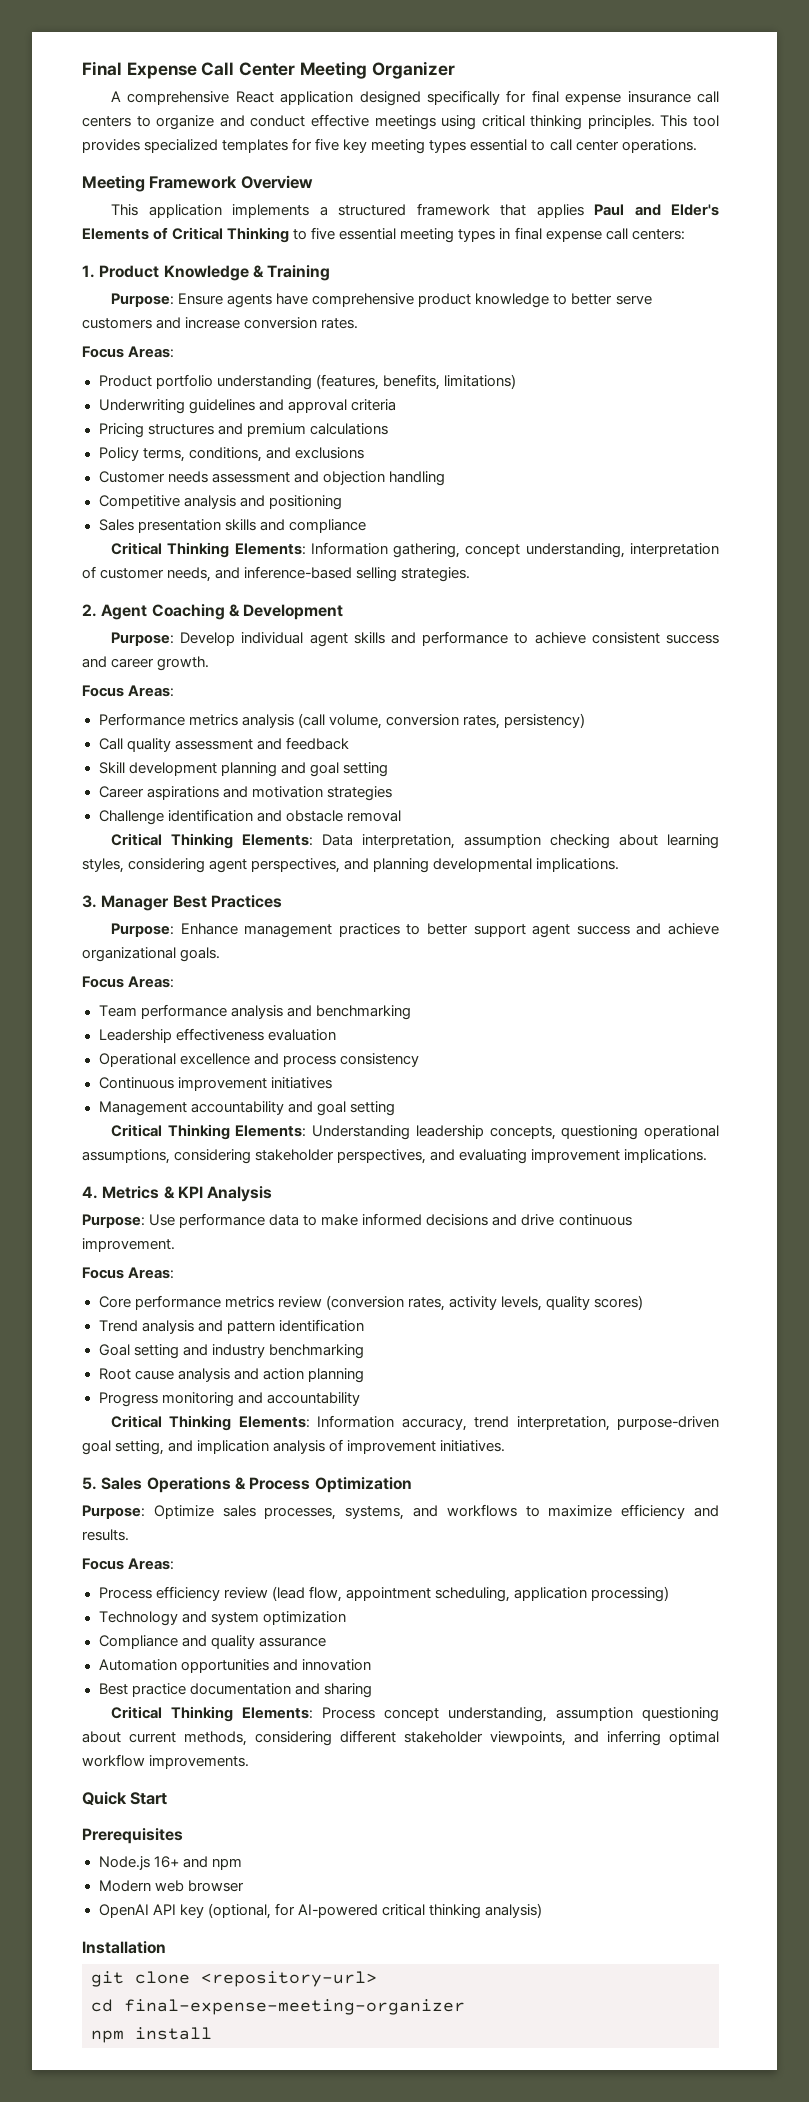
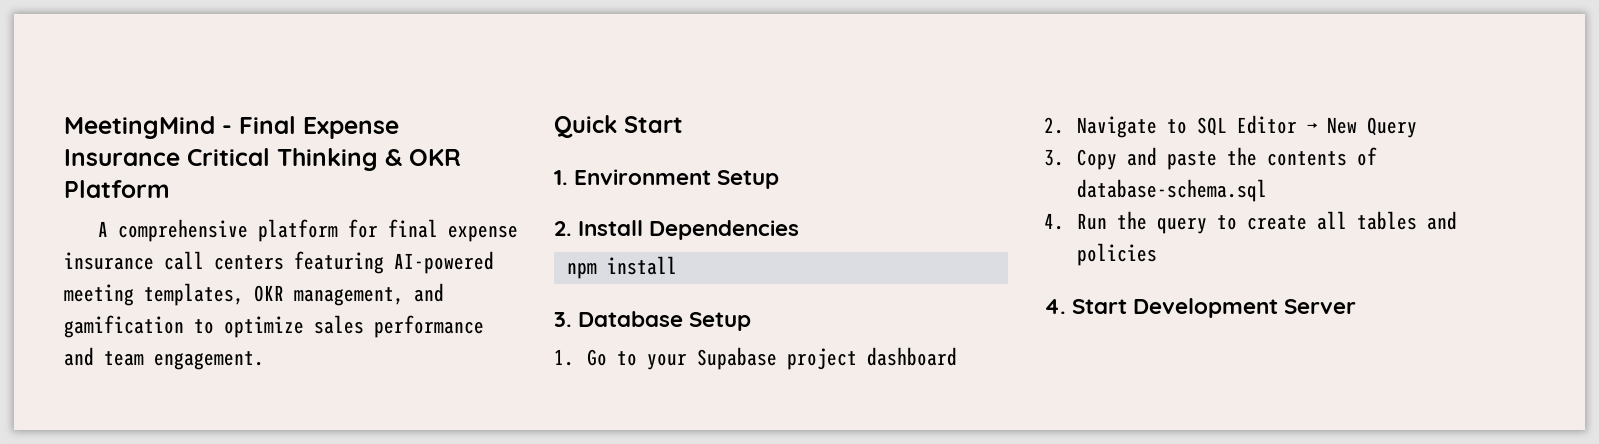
[82,61,455,79] [111,90,501,106] Final Expense Call Center Meeting Organizer // A comprehensive React application designed specifically -> [64,116,399,139] [64,148,461,171] [64,180,170,198] [97,219,338,242] MeetingMind - Final Expense Insurance Critical Thinking & OKR Platform // A comprehensive platform
[136,114,719,130] [82,138,697,154] [82,175,313,192] [111,203,719,218] [82,227,685,243] [82,265,331,281] [111,293,652,308] [82,317,359,329] [82,346,175,358] [98,374,516,390] [98,399,396,414] [98,423,388,438] [98,447,364,462] [98,471,445,486] [98,495,342,510] [98,519,366,533] [111,542,719,558] [82,566,471,582] [82,604,344,620] [111,631,719,647] [82,656,210,671] [82,685,175,697] [98,713,585,729] [98,737,349,752] [98,762,388,777] [98,786,392,801] [98,809,401,825] [111,833,719,849] [82,858,620,873] [82,895,282,911] [111,923,719,938] [82,947,221,962] [82,976,175,988] [98,1004,411,1020] [98,1028,336,1043] [98,1053,419,1067] [98,1077,332,1091] [98,1101,395,1116] [111,1124,719,1140] [82,1149,708,1164] [82,1186,273,1202] [82,1213,632,1228] [82,1238,175,1252] [82,1267,175,1279] [98,1295,643,1311] [98,1319,364,1334] [98,1344,364,1359] [98,1368,364,1383] [98,1392,360,1407] [111,1415,719,1431] [82,1439,506,1455] [82,1477,412,1493] [82,1504,719,1520] [82,1529,129,1541] [82,1558,175,1570] [98,1586,669,1602] [98,1611,346,1626] [98,1635,326,1649] [98,1659,371,1673] [98,1683,372,1698] [111,1706,719,1722] [82,1730,719,1746] [82,1754,250,1769] [82,1791,168,1805] [82,1828,183,1844] [98,1856,242,1870] [98,1880,244,1892] [98,1903,542,1919] [82,1941,166,1954] [91,1971,377,1987] [91,1999,465,2015] [91,2027,212,2043] to organize and conduct effective meetings using critical thinking principles. This tool provides specialized templates for five key meeting types essential to call center operations. // Meeting Framework Overview // This application implements a structured framework that applies Paul and Elder's Elements of Critical Thinking to five essential meeting types in final expense call centers: // 1. Product Knowledge & Training // Purpose: Ensure agents have comprehensive product knowledge to better serve customers and increase conversion rates. // Focus Areas: // Product portfolio understanding (features, benefits, limitations) // Underwriting guidelines and approval criteria // Pricing structures and premium calculations // Policy terms, conditions, and exclusions // Customer needs assessment and objection handling // Competitive analysis and positioning // Sales presentation skills and compliance // Critical Thinking Elements: Information gathering, concept understanding, interpretation of customer needs, and inference-based selling strategies. // 2. Agent Coaching & Development // Purpose: Develop individual agent skills and performance to achieve consistent success and career growth. // Focus Areas: // Performance metrics analysis (call volume, conversion rates, persistency) // Call quality assessment and feedback // Skill development planning and goal setting // Career aspirations and motivation strategies // Challenge identification and obstacle removal // Critical Thinking Elements: Data interpretation, assumption checking about learning styles, considering agent perspectives, and planning developmental implications. // 3. Manager Best Practices // Purpose: Enhance management practices to better support agent success and achieve organizational goals. // Focus Areas: // Team performance analysis and benchmarking // Leadership effectiveness evaluation // Operational excellence and process consistency // Continuous improvement initiatives // Management accountability and goal setting // Critical Thinking Elements: Understanding leadership concepts, questioning operational assumptions, considering stakeholder perspectives, and evaluating improvement implications. // 4. Metrics & KPI Analysis // Purpose: Use performance data to make informed decisions and drive continuous improvement. // Focus Areas: // Core performance metrics review (conversion rates, activity levels, quality scores) // Trend analysis and pattern identification // Goal setting and industry benchmarking // Root cause analysis and action planning // Progress monitoring and accountability // Critical Thinking Elements: Information accuracy, trend interpretation, purpose-driven goal setting, and implication analysis of improvement initiatives. // 5. Sales Operations & Process Optimization // Purpose: Optimize sales processes, systems, and workflows to maximize efficiency and results. // Focus Areas: // Process efficiency review (lead flow, appointment scheduling, application processing) // Technology and system optimization // Compliance and quality assurance // Automation opportunities and innovation // Best practice documentation and sharing // Critical Thinking Elements: Process concept understanding, assumption questioning about current methods, considering different stakeholder viewpoints, and inferring optimal workflow improvements. // Quick Start // Prerequisites // Node.js 16+ and npm // Modern web browser // OpenAI API key (optional, for AI-powered critical thinking analysis) // Installation // git clone <repository-url> // cd final-expense-meeting-organizer // npm install -> [294,251,494,274] [64,283,444,306] [64,315,484,338] [64,347,264,370] [554,115,683,138] [554,169,780,189] [554,220,800,240] [566,256,677,279] [554,311,752,331] [554,347,958,370] [1044,115,1418,138] [1044,147,1378,170] [1077,179,1268,202] [1044,211,1458,234] [1077,243,1158,266] [1044,298,1357,318] featuring AI-powered meeting templates, OKR management, and gamification to optimize sales performance and team engagement. // Quick Start // 1. Environment Setup // 2. Install Dependencies // npm install // 3. Database Setup // 1. Go to your Supabase project dashboard // 2. Navigate to SQL Editor → New Query // 3. Copy and paste the contents of database-schema.sql // 4. Run the query to create all tables and policies // 4. Start Development Server

